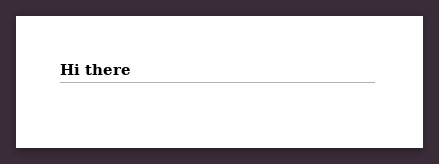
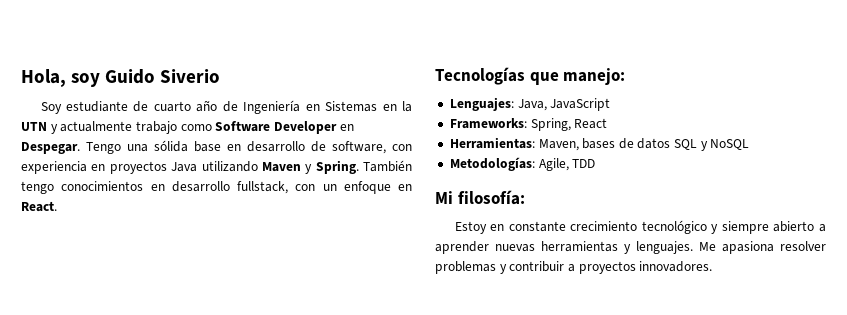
[60,64,131,75] Hi there -> [21,69,221,87] [40,100,413,114] [21,121,354,134] [21,140,412,154] [21,160,412,174] [21,181,412,194] [21,201,57,212] [435,67,626,85] [449,97,611,111] [449,118,608,131] [449,137,750,151] [449,157,596,171] [435,190,525,205] [454,220,826,234] [435,241,826,254] [435,261,713,274] Hola, soy Guido Siverio // Soy estudiante de cuarto año de Ingeniería en Sistemas en la UTN y actualmente trabajo como Software Developer en Despegar. Tengo una sólida base en desarrollo de software, con experiencia en proyectos Java utilizando Maven y Spring. También tengo conocimientos en desarrollo fullstack, con un enfoque en React. // Tecnologías que manejo: // Lenguajes: Java, JavaScript // Frameworks: Spring, React // Herramientas: Maven, bases de datos SQL y NoSQL // Metodologías: Agile, TDD // Mi filosofía: // Estoy en constante crecimiento tecnológico y siempre abierto a aprender nuevas herramientas y lenguajes. Me apasiona resolver problemas y contribuir a proyectos innovadores.

